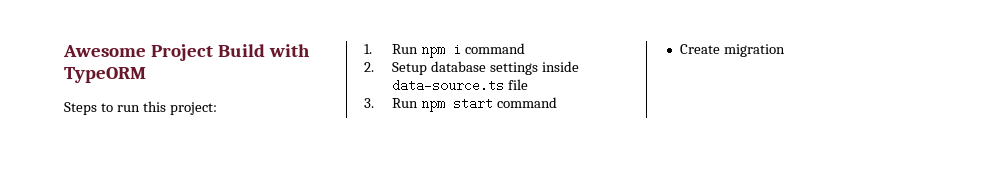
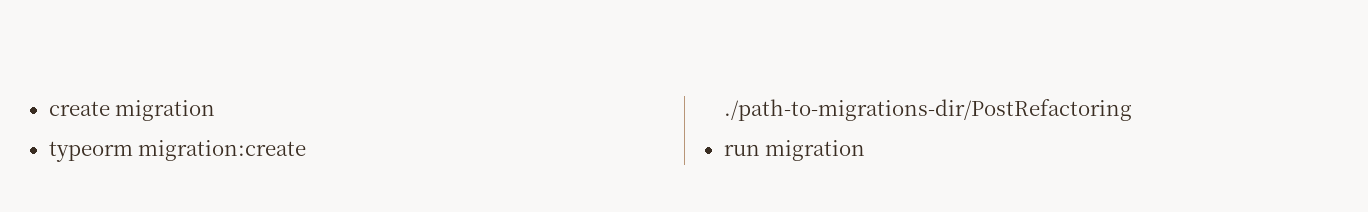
[63,44,310,61] [64,67,146,83] [64,101,217,115] [364,43,526,58] [364,61,580,75] [392,79,529,92] [364,97,558,112] [679,44,720,54] Awesome Project Build with TypeORM // Steps to run this project: // 1. Run npm i command // 2. Setup database settings inside data-source.ts file // 3. Run npm start command // Create -> [48,100,216,121] [48,140,307,162] [723,99,1132,121] [723,144,760,156] create migration // typeorm migration:create ./path-to-migrations-dir/PostRefactoring // run

